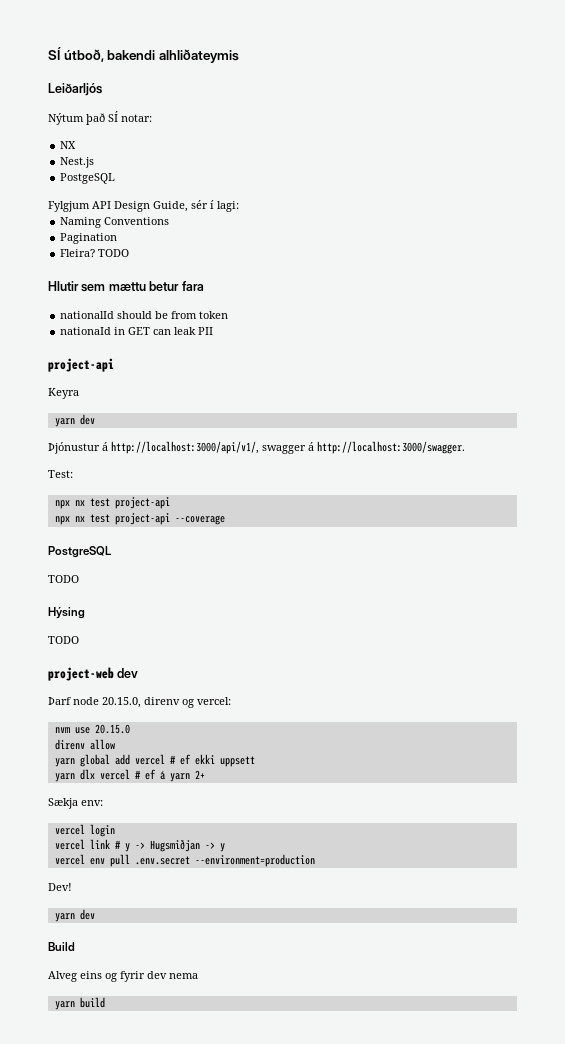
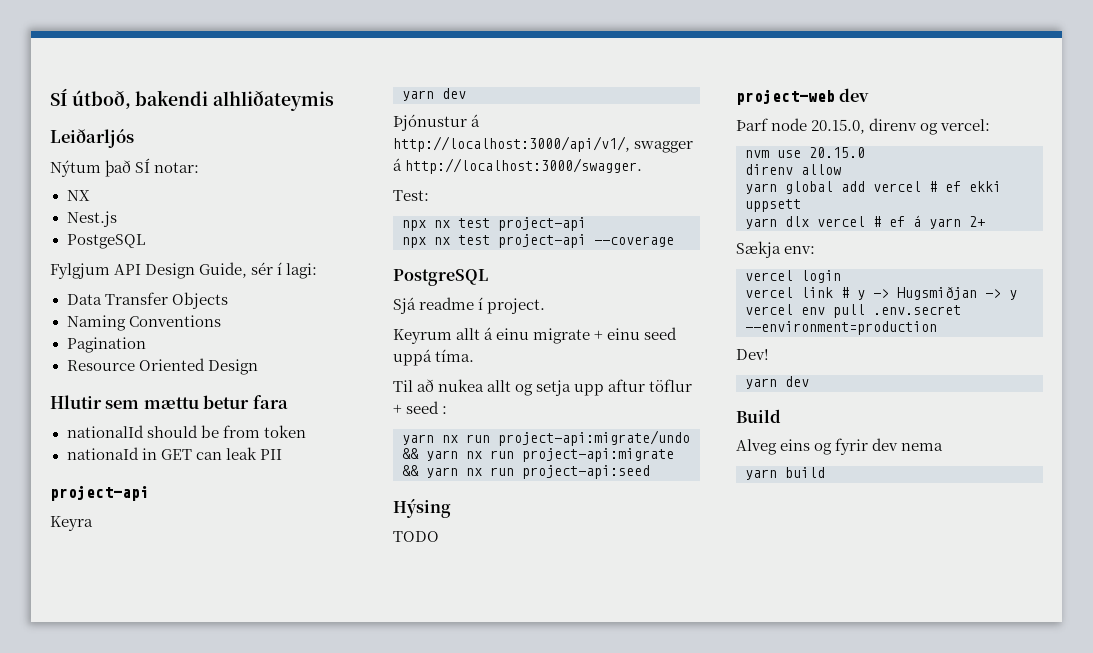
(239, 206) none -> [66,292,228,309] // Data Transfer Objects
[60,249,130,257] Fleira? TODO -> [66,358,258,375] Resource Oriented Design
[48,575,79,583] TODO -> [393,297,546,314] [393,327,678,344] [393,349,475,366] [393,379,693,396] [393,401,448,414] [402,430,690,446] [402,448,674,462] [402,465,650,479] Sjá readme í project. // Keyrum allt á einu migrate + einu seed uppá tíma. // Til að nukea allt og setja upp aftur töflur + seed : // yarn nx run project-api:migrate/undo && yarn nx run project-api:migrate && yarn nx run project-api:seed

